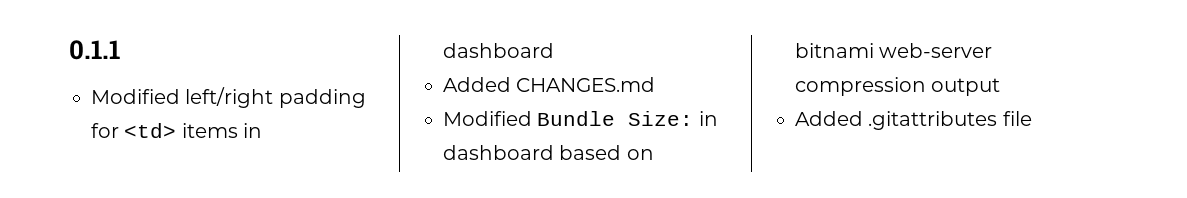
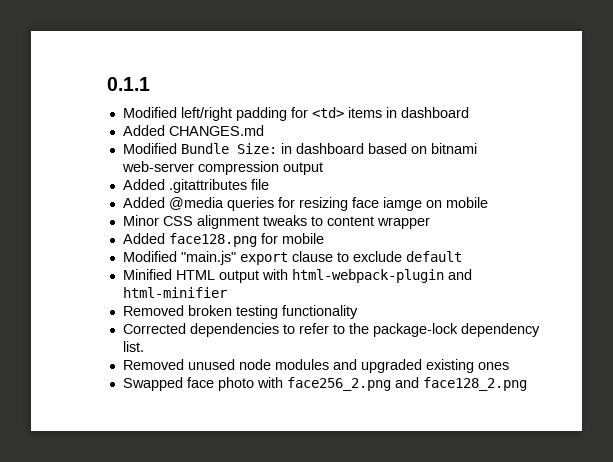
(1032, 118) none -> [122,197,488,211] [122,215,430,229] [122,233,324,247] [122,251,462,265] [122,269,472,283] [122,287,227,298] [122,305,358,319] [122,323,540,337] [122,341,144,352] [122,359,509,373] [122,377,527,391] // Added @media queries for resizing face iamge on mobile // Minor CSS alignment tweaks to content wrapper // Added face128.png for mobile // Modified "main.js" export clause to exclude default // Minified HTML output with html-webpack-plugin and html-minifier // Removed broken testing functionality // Corrected dependencies to refer to the package-lock dependency list. // Removed unused node modules and upgraded existing ones // Swapped face photo with face256_2.png and face128_2.png

